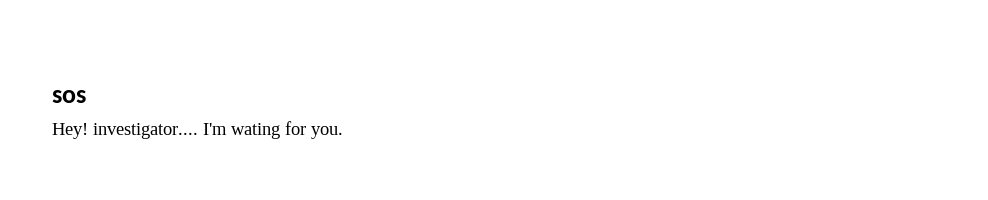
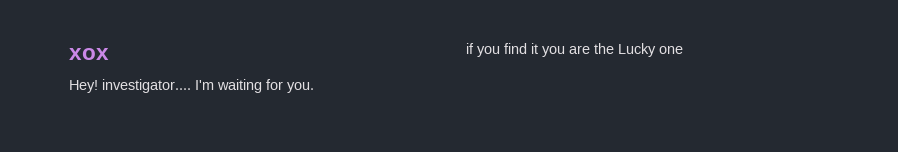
[52,90,86,103] sos -> [69,48,109,60] xox
[231,123,280,139] wating -> [217,79,262,93] waiting
(343, 132) none -> [466,43,683,57] // if you find it you are the Lucky one

